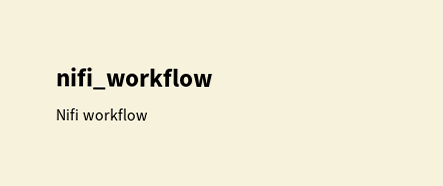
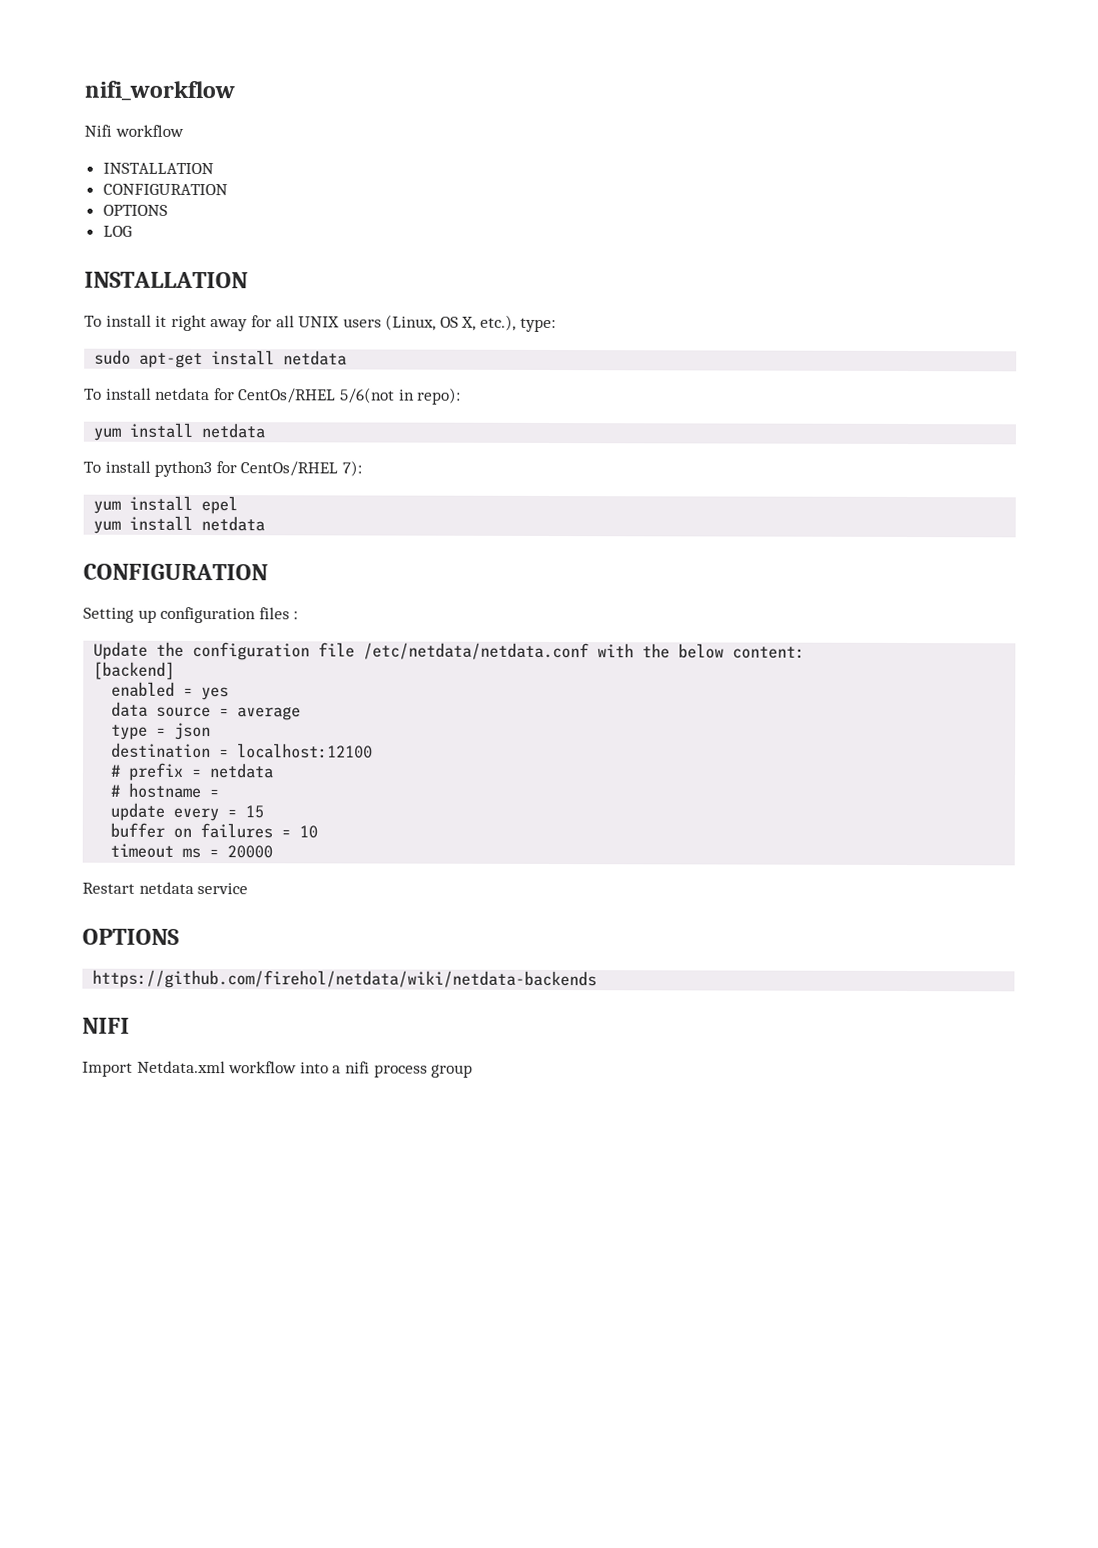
(149, 114) none -> [102,162,214,175] [102,183,228,196] [102,204,168,216] [102,225,132,237] [84,271,248,289] [84,314,556,333] [94,349,348,369] [84,387,462,405] [93,422,266,441] [83,460,362,478] [93,495,239,515] [93,515,266,534] [83,563,268,581] [83,606,299,624] [93,641,806,661] [93,661,176,680] [111,681,230,701] [111,701,302,721] [111,722,212,741] [111,742,374,759] [110,762,275,781] [110,782,220,799] [110,802,265,822] [110,822,319,839] [110,843,274,859] [82,881,249,895] [82,928,179,945] [92,969,598,990] [82,1017,130,1034] [82,1060,474,1078] // INSTALLATION // CONFIGURATION // OPTIONS // LOG // INSTALLATION // To install it right away for all UNIX users (Linux, OS X, etc.), type: // sudo apt-get install netdata // To install netdata for CentOs/RHEL 5/6(not in repo): // yum install netdata // To install python3 for CentOs/RHEL 7): // yum install epel // yum install netdata // CONFIGURATION // Setting up configuration files : // Update the configuration file /etc/netdata/netdata.conf with the below content: // [backend] // enabled = yes // data source = average // type = json // destination = localhost:12100 // # prefix = netdata // # hostname = // update every = 15 // buffer on failures = 10 // timeout ms = 20000 // Restart netdata service // OPTIONS // https://github.com/firehol/netdata/wiki/netdata-backends // NIFI // Import Netdata.xml workflow into a nifi process group

